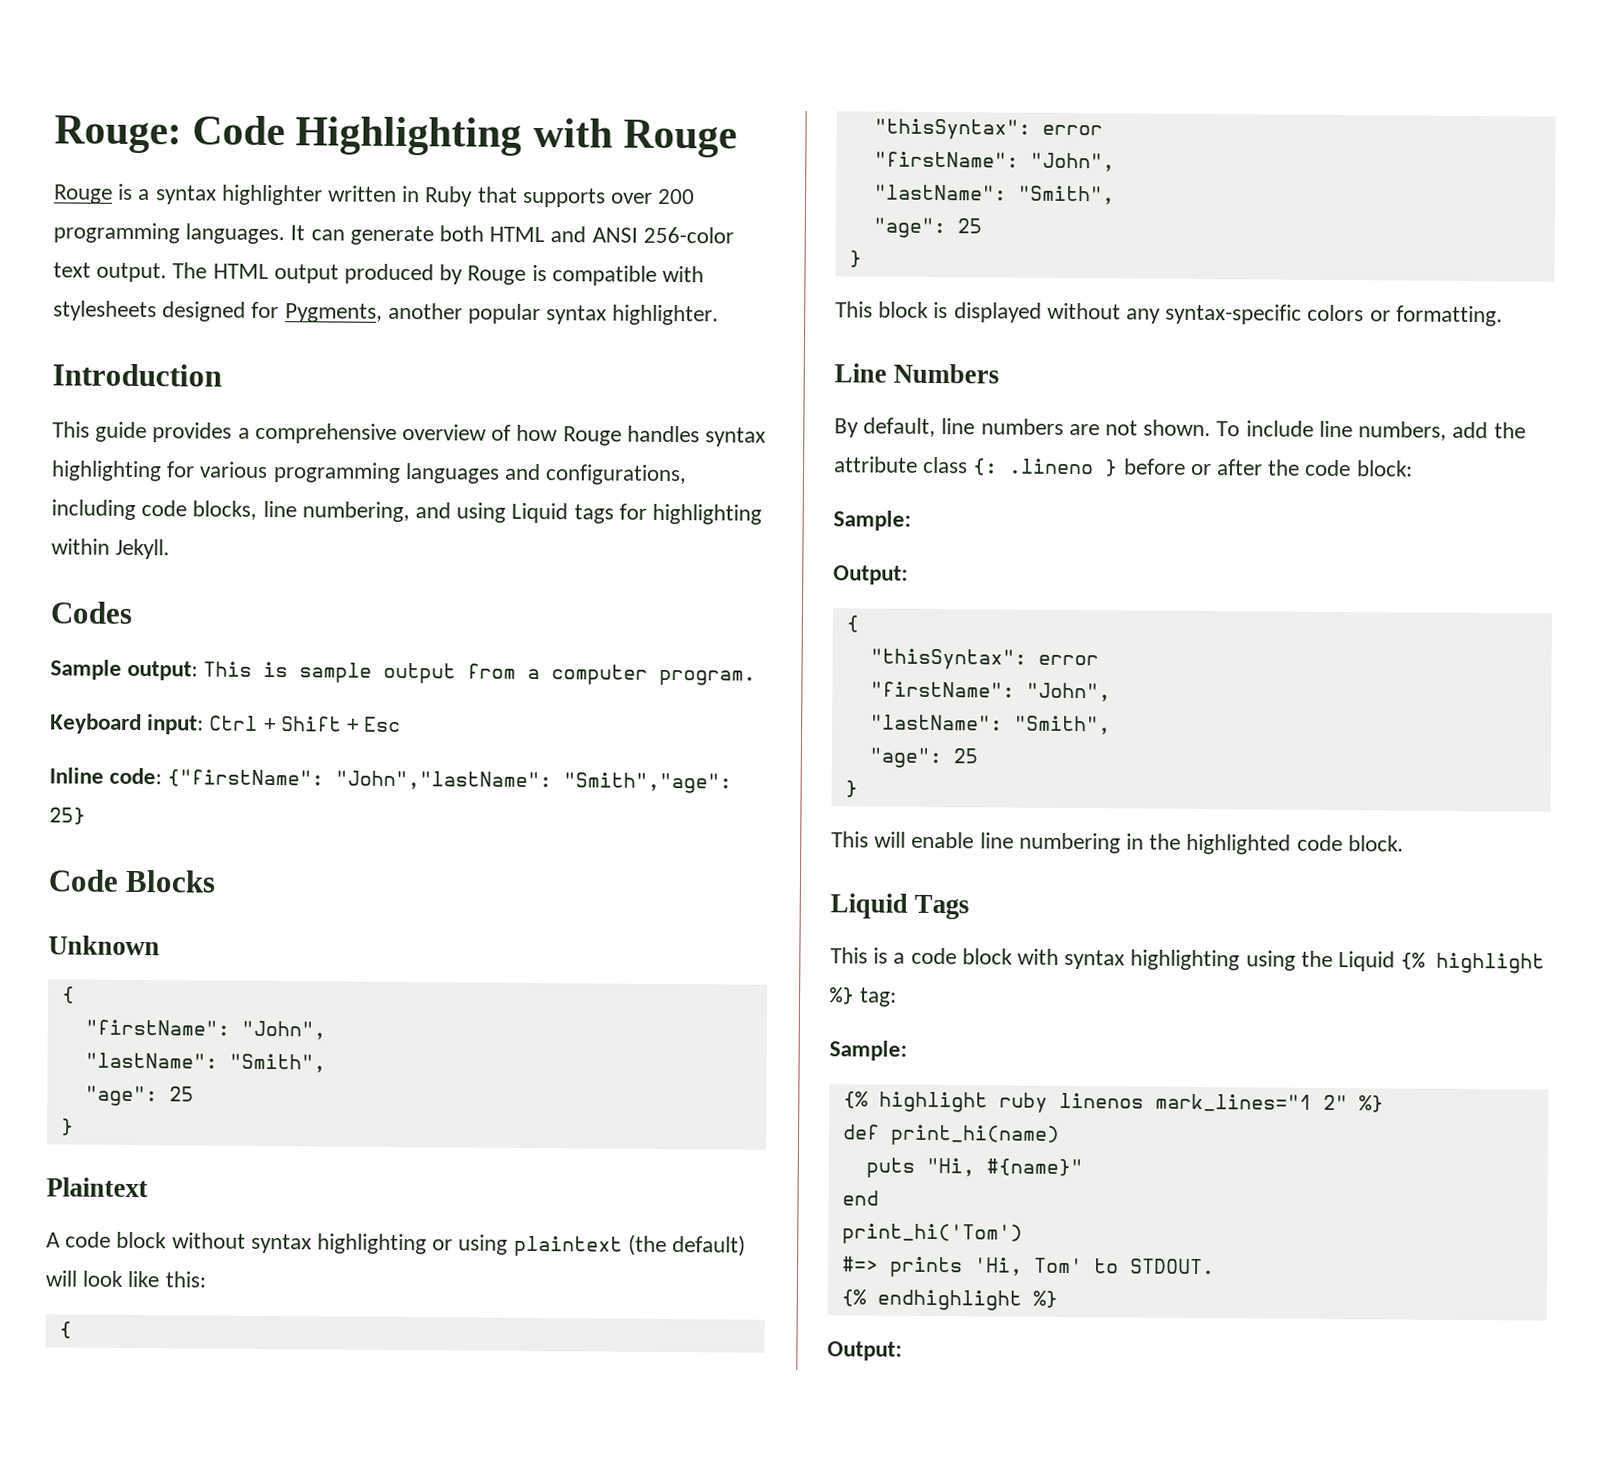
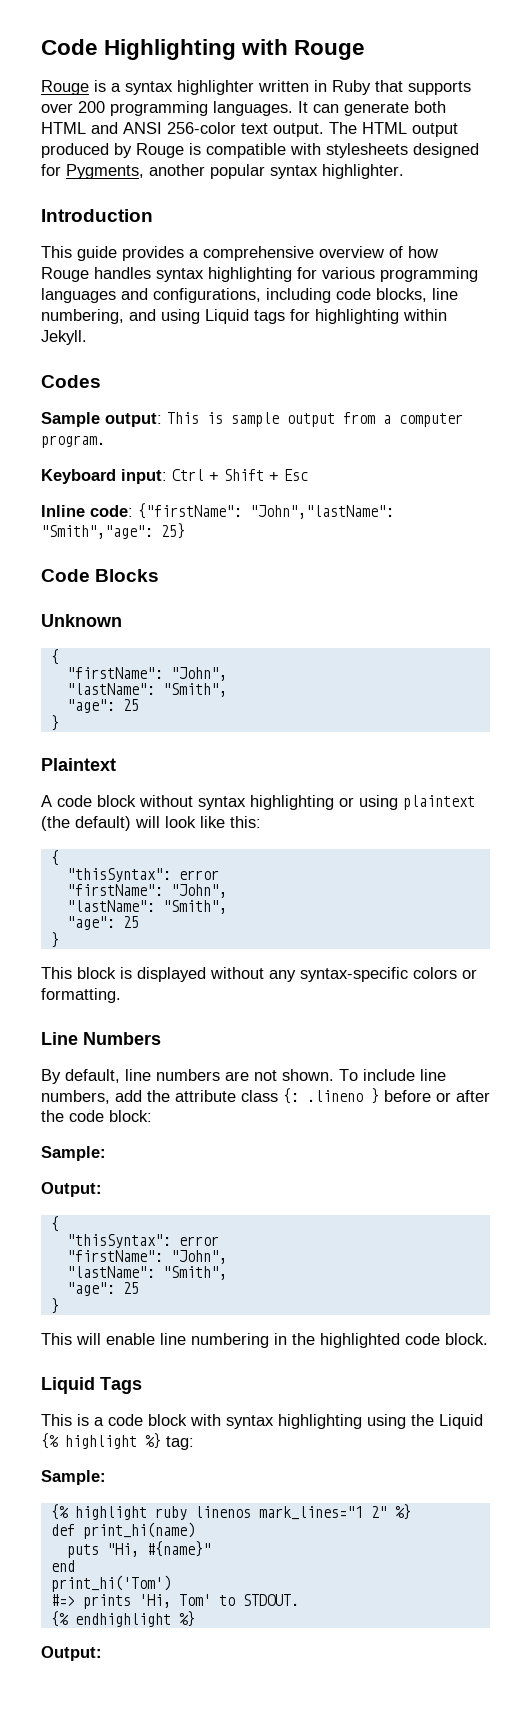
[54,115,182,154] Rouge: -> (41, 47) none

